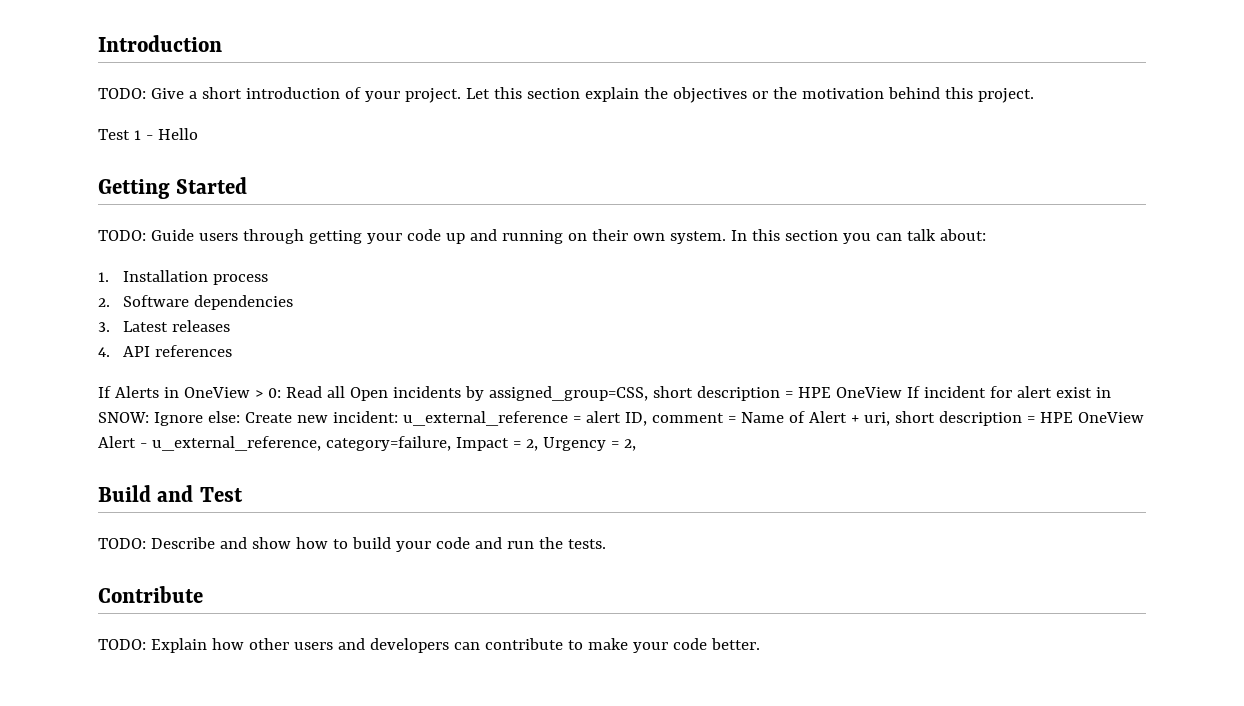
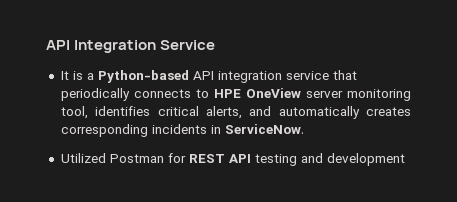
[98,35,222,52] [98,87,1034,103] [98,128,198,140] [98,177,248,199] [98,229,986,244] [98,270,268,285] [98,295,293,310] [98,320,230,332] [98,345,232,357] [98,386,1111,401] [98,411,1144,426] [98,436,636,451] [98,485,243,502] [98,537,606,552] [98,586,203,603] [98,638,760,653] Introduction // TODO: Give a short introduction of your project. Let this section explain the objectives or the motivation behind this project. // Test 1 - Hello // Getting Started // TODO: Guide users through getting your code up and running on their own system. In this section you can talk about: // 1. Installation process // 2. Software dependencies // 3. Latest releases // 4. API references // If Alerts in OneView > 0: Read all Open incidents by assigned_group=CSS, short description = HPE OneView If incident for alert exist in SNOW: Ignore else: Create new incident: u_external_reference = alert ID, comment = Name of Alert + uri, short description = HPE OneView Alert - u_external_reference, category=failure, Impact = 2, Urgency = 2, // Build and Test // TODO: Describe and show how to build your code and run the tests. // Contribute // TODO: Explain how other users and developers can contribute to make your code better. -> [46,40,216,53] [60,70,357,83] [60,88,411,101] [60,106,411,119] [60,124,304,137] [60,153,405,166] API Integration Service // It is a Python-based API integration service that periodically connects to HPE OneView server monitoring tool, identifies critical alerts, and automatically creates corresponding incidents in ServiceNow. // Utilized Postman for REST API testing and development

